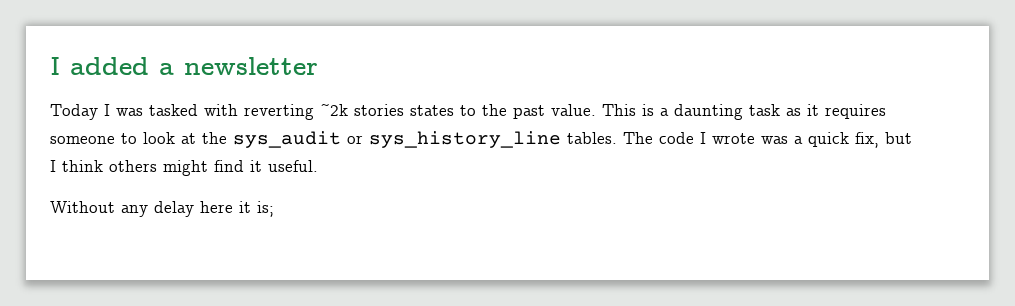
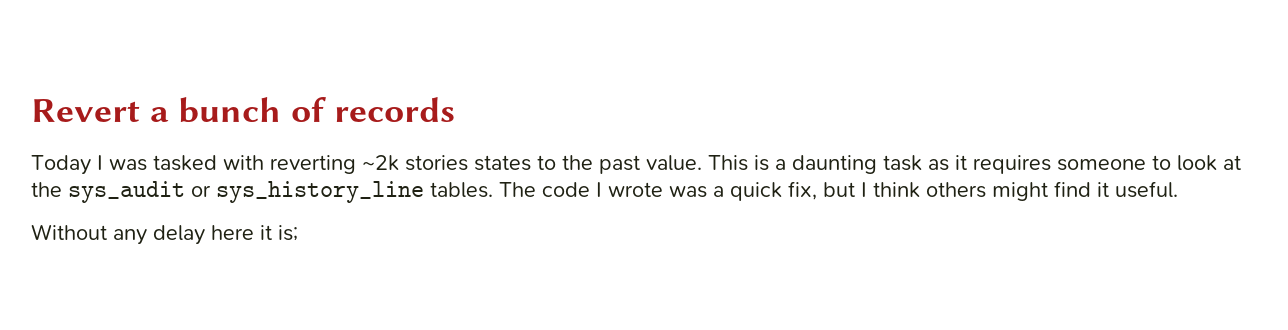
[50,57,318,75] I added a newsletter -> [31,97,455,123] Revert a bunch of records

